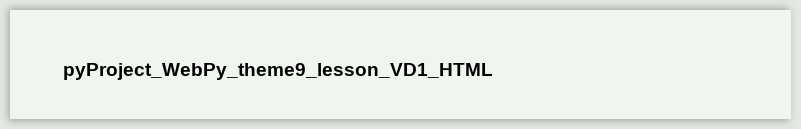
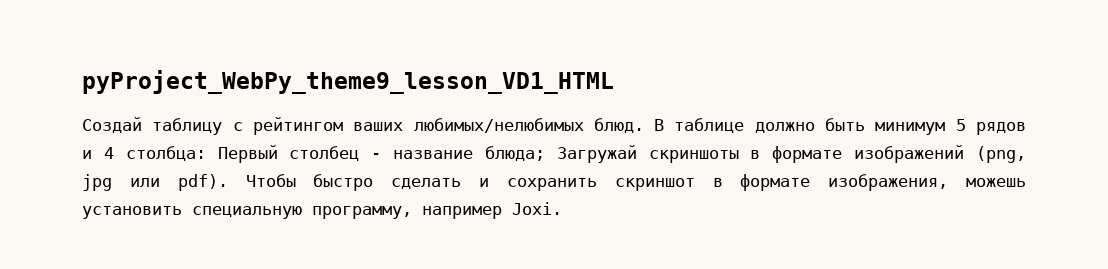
(493, 71) none -> [82,117,1026,135] [82,145,1026,163] [82,174,1026,191] [82,202,562,219] // Создай таблицу с рейтингом ваших любимых/нелюбимых блюд. В таблице должно быть минимум 5 рядов и 4 столбца: Первый столбец - название блюда; Загружай скриншоты в формате изображений (png, jpg или pdf). Чтобы быстро сделать и сохранить скриншот в формате изображения, можешь установить специальную программу, например Joxi.

